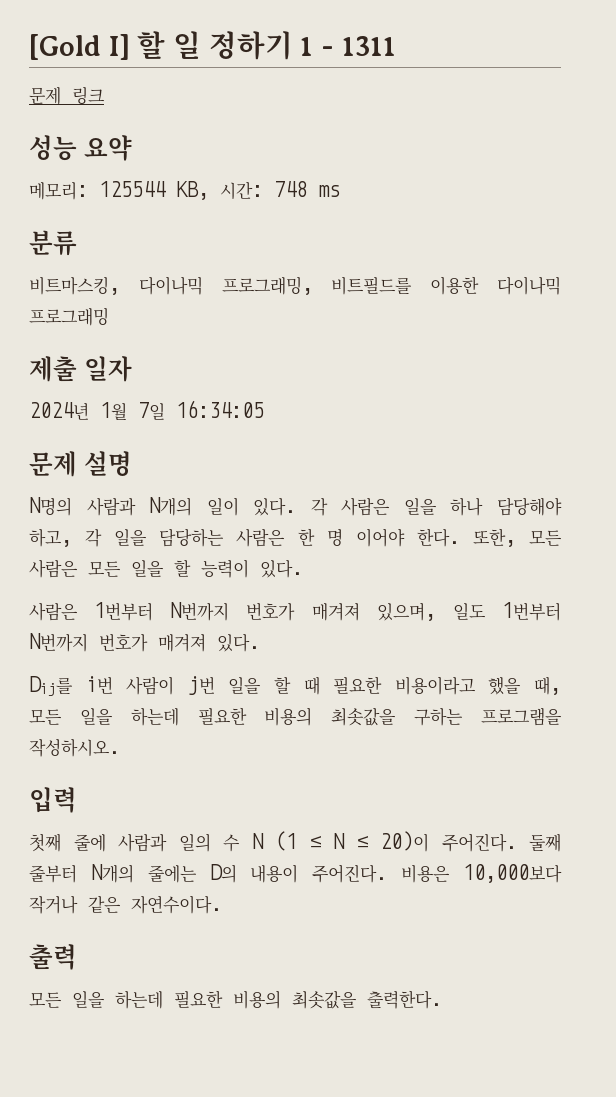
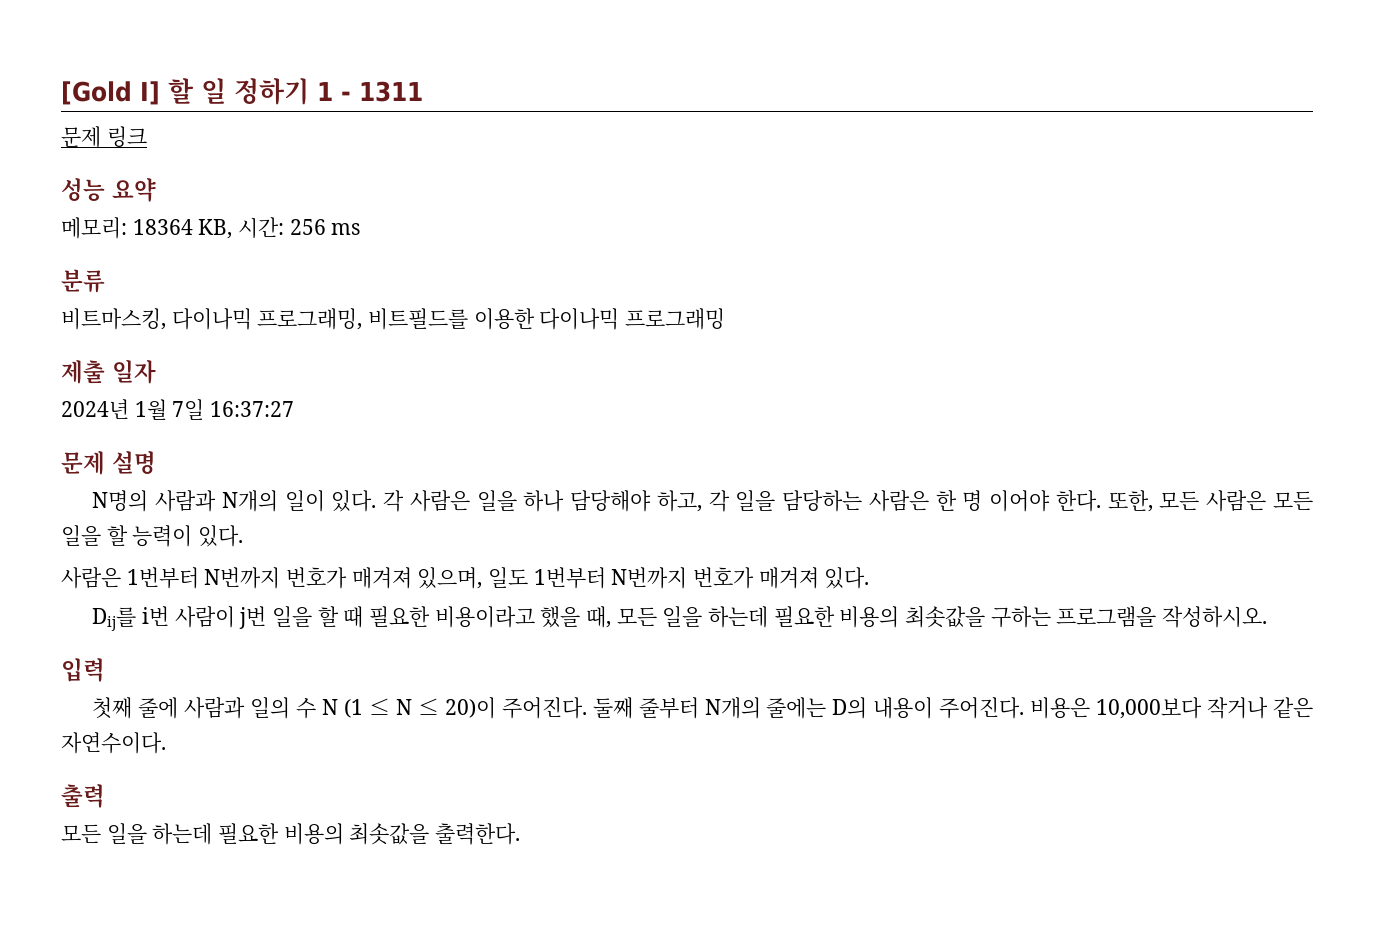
[99,181,166,197] 125544 -> [132,219,193,235] 18364
[274,181,307,197] 748 -> [289,219,326,235] 256
[176,400,264,418] 16:34:05 -> [210,401,295,417] 16:37:27

